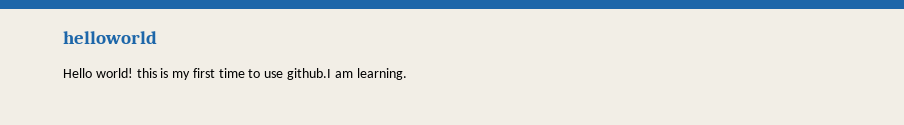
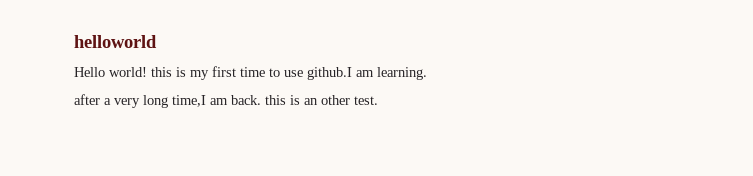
(407, 74) none -> [74,94,378,108] // after a very long time,I am back. this is an other test.

